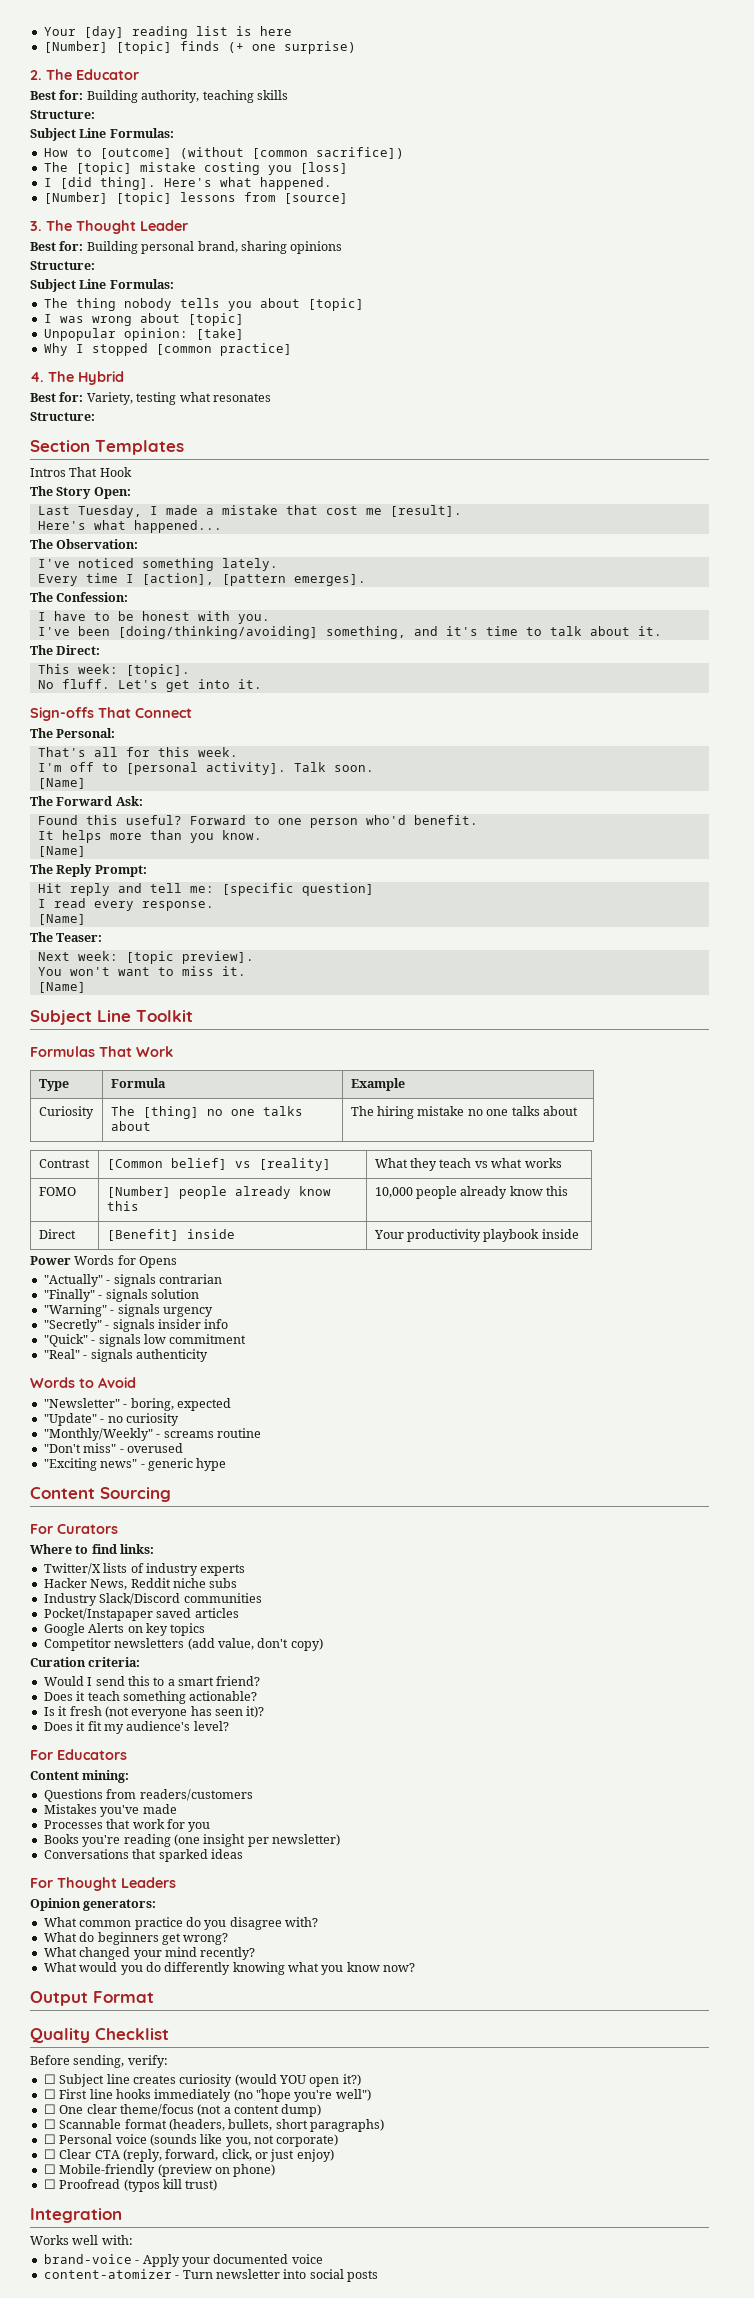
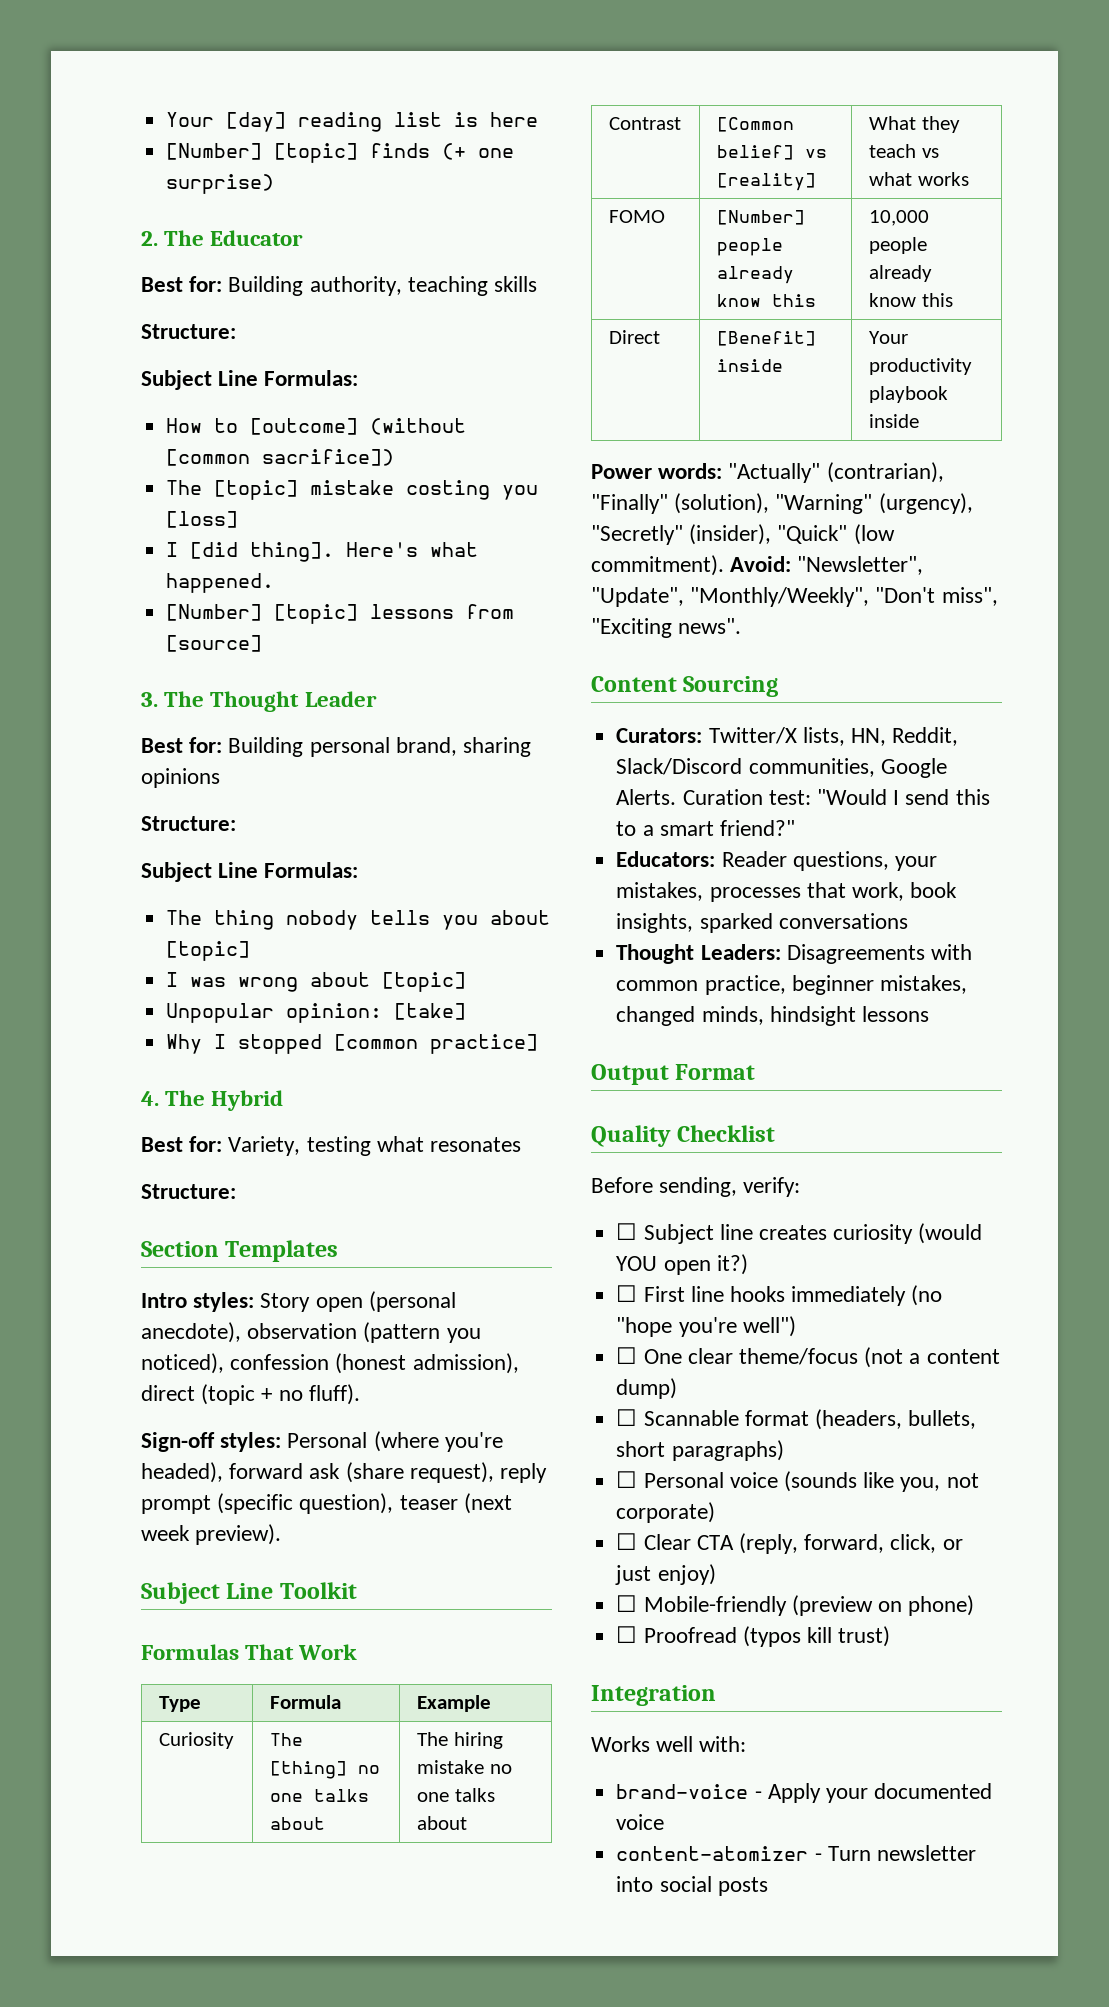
[30,467,132,477] [30,486,131,499] [37,505,462,518] [37,520,222,533] [30,539,139,549] [37,558,278,571] [37,573,366,586] [30,592,129,602] [37,611,270,624] [37,626,662,639] [30,645,101,655] [37,664,190,677] [37,679,262,692] [30,707,192,721] [30,728,116,738] [37,747,238,757] [37,762,374,775] [37,778,86,789] [30,796,143,806] [37,815,478,828] [37,830,262,843] [37,846,86,857] [30,864,147,877] [37,883,374,896] [37,898,214,911] [37,914,86,925] [30,932,103,942] [37,951,254,964] [37,966,246,976] [37,982,86,993] Intros That Hook // The Story Open: // Last Tuesday, I made a mistake that cost me [result]. // Here's what happened... // The Observation: // I've noticed something lately. // Every time I [action], [pattern emerges]. // The Confession: // I have to be honest with you. // I've been [doing/thinking/avoiding] something, and it's time to talk about it. // The Direct: // This week: [topic]. // No fluff. Let's get into it. // Sign-offs That Connect // The Personal: // That's all for this week. // I'm off to [personal activity]. Talk soon. // [Name] // The Forward Ask: // Found this useful? Forward to one person who'd benefit. // It helps more than you know. // [Name] // The Reply Prompt: // Hit reply and tell me: [specific question] // I read every response. // [Name] // The Teaser: // Next week: [topic preview]. // You won't want to miss it. // [Name] -> [141,1291,456,1312] [141,1322,481,1343] [141,1353,519,1374] [141,1384,360,1405] [141,1431,503,1452] [141,1462,548,1483] [141,1493,512,1514] [141,1524,282,1545] Intro styles: Story open (personal anecdote), observation (pattern you noticed), confession (honest admission), direct (topic + no fluff). // Sign-off styles: Personal (where you're headed), forward ask (share request), reply prompt (specific question), teaser (next week preview).
[74,1255,178,1268] [43,1274,222,1287] [43,1289,199,1302] [43,1304,213,1317] [43,1319,229,1332] [43,1334,247,1347] [43,1349,208,1362] [30,1377,136,1388] [43,1398,231,1411] [43,1413,179,1426] [43,1428,261,1441] [43,1443,183,1453] [43,1458,227,1471] [30,1487,171,1502] [30,1524,118,1534] [30,1544,155,1554] [43,1563,246,1576] [43,1578,238,1590] [43,1593,262,1606] [43,1608,239,1621] [43,1623,206,1636] [43,1638,323,1651] [30,1657,141,1667] [43,1676,84,1686] Words for Opens // "Actually" - signals contrarian // "Finally" - signals solution // "Warning" - signals urgency // "Secretly" - signals insider info // "Quick" - signals low commitment // "Real" - signals authenticity // Words to Avoid // "Newsletter" - boring, expected // "Update" - no curiosity // "Monthly/Weekly" - screams routine // "Don't miss" - overused // "Exciting news" - generic hype // Content Sourcing // For Curators // Where to find links: // Twitter/X lists of industry experts // Hacker News, Reddit niche subs // Industry Slack/Discord communities // Pocket/Instapaper saved articles // Google Alerts on key topics // Competitor newsletters (add value, don't copy) // Curation criteria: // Would -> [658,462,944,483] [591,493,973,514] [591,524,895,545] [591,555,924,576] [591,587,998,607] [591,618,742,638] [591,676,779,697] [616,727,959,746] [616,758,947,778] [616,789,887,805] words: "Actually" (contrarian), "Finally" (solution), "Warning" (urgency), "Secretly" (insider), "Quick" (low commitment). Avoid: "Newsletter", "Update", "Monthly/Weekly", "Don't miss", "Exciting news". // Content Sourcing // Curators: Twitter/X lists, HN, Reddit, Slack/Discord communities, Google Alerts. Curation test: "Would
[216,1676,261,1686] [43,1691,258,1704] [43,1706,265,1719] [43,1721,229,1734] [30,1749,127,1760] [30,1770,130,1783] [43,1789,253,1802] [43,1804,177,1817] [43,1819,211,1832] [43,1834,340,1847] [43,1849,243,1862] [30,1877,176,1891] [30,1898,157,1911] [43,1917,318,1930] [43,1932,229,1945] [43,1947,256,1960] [43,1962,416,1975] friend? // Does it teach something actionable? // Is it fresh (not everyone has seen it)? // Does it fit my audience's level? // For Educators // Content mining: // Questions from readers/customers // Mistakes you've made // Processes that work for you // Books you're reading (one insight per newsletter) // Conversations that sparked ideas // For Thought Leaders // Opinion generators: // What common practice do you disagree with? // What do beginners get wrong? // What changed your mind recently? // What would you do differently knowing what you know now? -> [719,820,795,836] [616,851,937,871] [616,882,958,902] [616,913,908,933] [616,944,972,964] [616,975,967,995] [616,1006,929,1026] friend?" // Educators: Reader questions, your mistakes, processes that work, book insights, sparked conversations // Thought Leaders: Disagreements with common practice, beginner mistakes, changed minds, hindsight lessons

